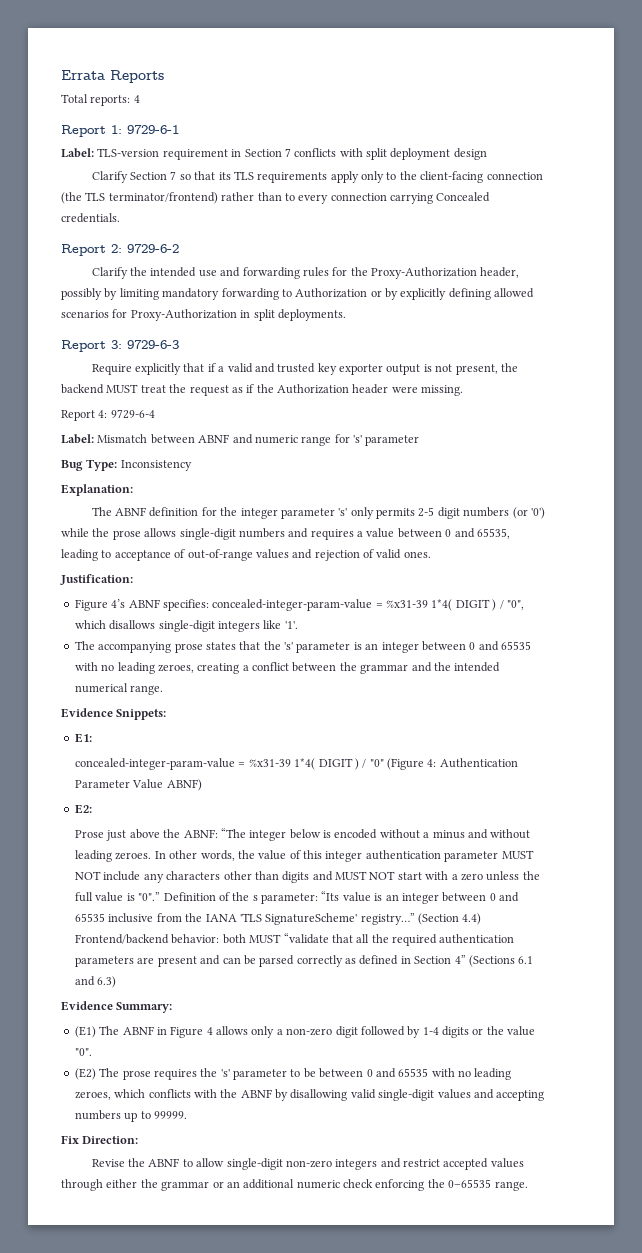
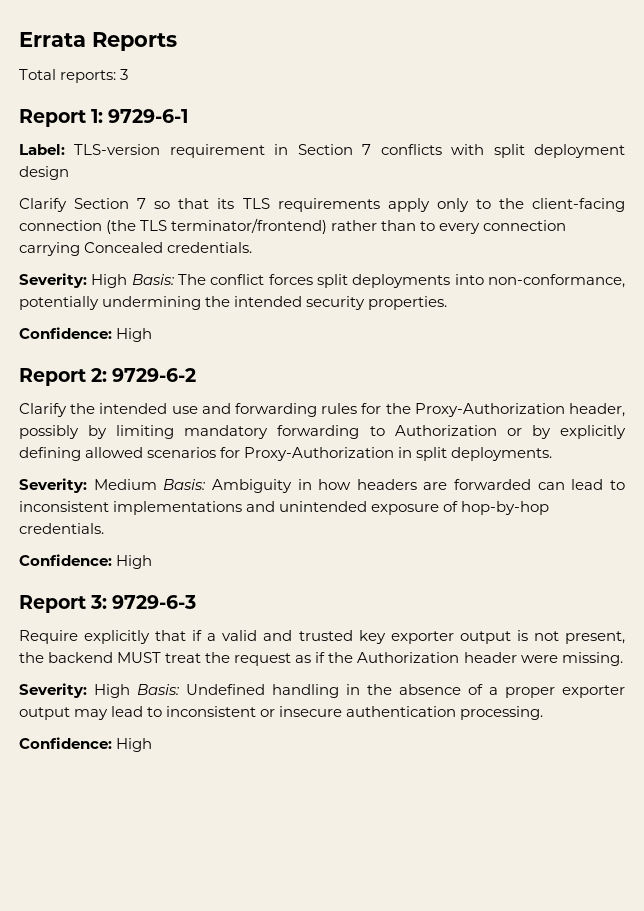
[133,95,140,103] 4 -> [120,69,129,80] 3
(120, 218) none -> [19,273,625,288] [19,296,448,310] [19,327,153,342] // Severity: High Basis: The conflict forces split deployments into non-conformance, potentially undermining the intended security properties. // Confidence: High
(346, 315) none -> [19,478,625,493] [19,501,550,515] [19,523,104,534] [19,554,153,569] // Severity: Medium Basis: Ambiguity in how headers are forwarded can lead to inconsistent implementations and unintended exposure of hop-by-hop credentials. // Confidence: High
[61,409,155,421] [61,434,420,446] [61,459,192,471] [61,484,133,496] [91,507,545,519] [61,528,510,540] [61,549,431,561] [60,574,133,585] [74,599,524,611] [74,620,298,632] [74,641,531,653] [74,662,501,674] [74,683,164,695] [61,708,167,720] [74,733,92,743] [75,758,518,770] [75,779,202,791] [74,804,92,814] [75,828,531,841] [75,850,534,862] [75,871,540,883] [75,891,520,904] [75,913,482,925] [75,933,515,946] [75,955,534,967] [75,976,117,988] [61,1001,173,1013] [74,1026,536,1038] [74,1048,92,1056] [74,1068,512,1080] [74,1089,545,1101] [74,1110,187,1122] [61,1135,139,1144] [91,1158,524,1170] [61,1179,528,1191] Report 4: 9729-6-4 // Label: Mismatch between ABNF and numeric range for 's' parameter // Bug Type: Inconsistency // Explanation: // The ABNF definition for the integer parameter 's' only permits 2-5 digit numbers (or '0') while the prose allows single-digit numbers and requires a value between 0 and 65535, leading to acceptance of out-of-range values and rejection of valid ones. // Justification: // Figure 4’s ABNF specifies: concealed-integer-param-value = %x31-39 1*4( DIGIT ) / "0", which disallows single-digit integers like '1'. // The accompanying prose states that the 's' parameter is an integer between 0 and 65535 with no leading zeroes, creating a conflict between the grammar and the intended numerical range. // Evidence Snippets: // E1: // concealed-integer-param-value = %x31-39 1*4( DIGIT ) / "0" (Figure 4: Authentication Parameter Value ABNF) // E2: // Prose just above the ABNF: “The integer below is encoded without a minus and without leading zeroes. In other words, the value of this integer authentication parameter MUST NOT include any characters other than digits and MUST NOT start with a zero unless the full value is "0".” Definition of the s parameter: “Its value is an integer between 0 and 65535 inclusive from the IANA 'TLS SignatureScheme' registry…” (Section 4.4) Frontend/backend behavior: both MUST “validate that all the required authentication parameters are present and can be parsed correctly as defined in Section 4” (Sections 6.1 and 6.3) // Evidence Summary: // (E1) The ABNF in Figure 4 allows only a non-zero digit followed by 1-4 digits or the value "0". // (E2) The prose requires the 's' parameter to be between 0 and 65535 with no leading zeroes, which conflicts with the ABNF by disallowing valid single-digit values and accepting numbers up to 99999. // Fix Direction: // Revise the ABNF to allow single-digit non-zero integers and restrict accepted values through either the grammar or an additional numeric check enforcing the 0–65535 range. -> [19,683,625,698] [19,706,544,720] [19,737,153,752] Severity: High Basis: Undefined handling in the absence of a proper exporter output may lead to inconsistent or insecure authentication processing. // Confidence: High

